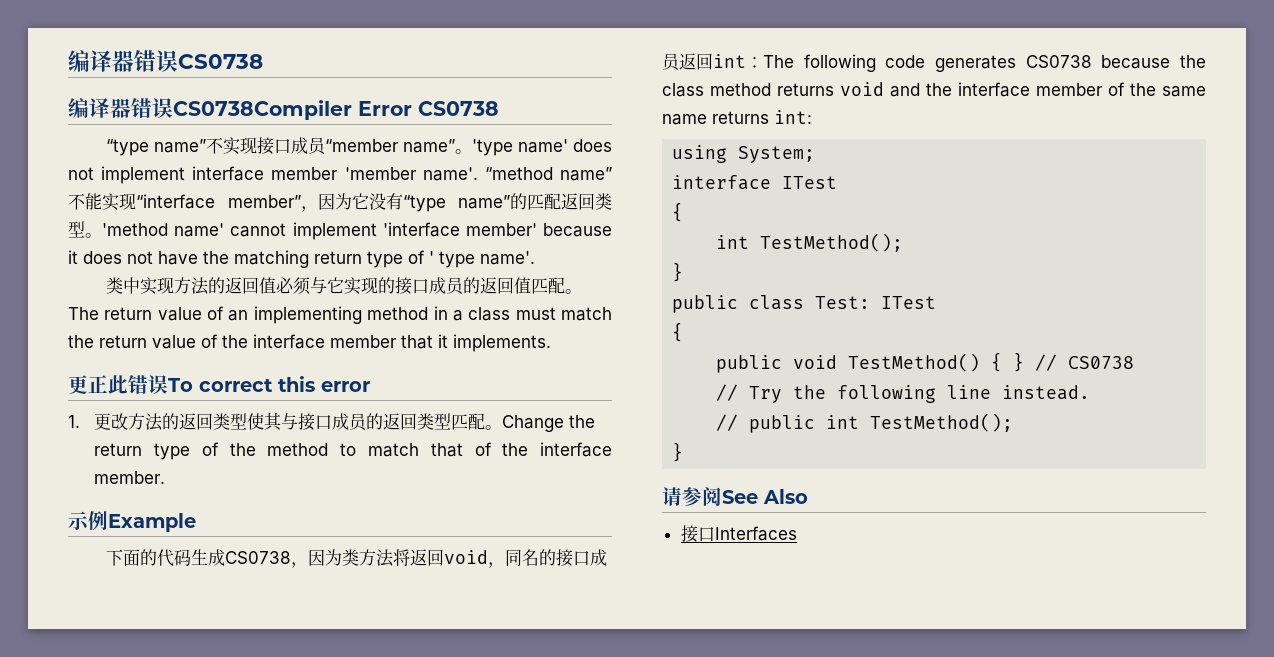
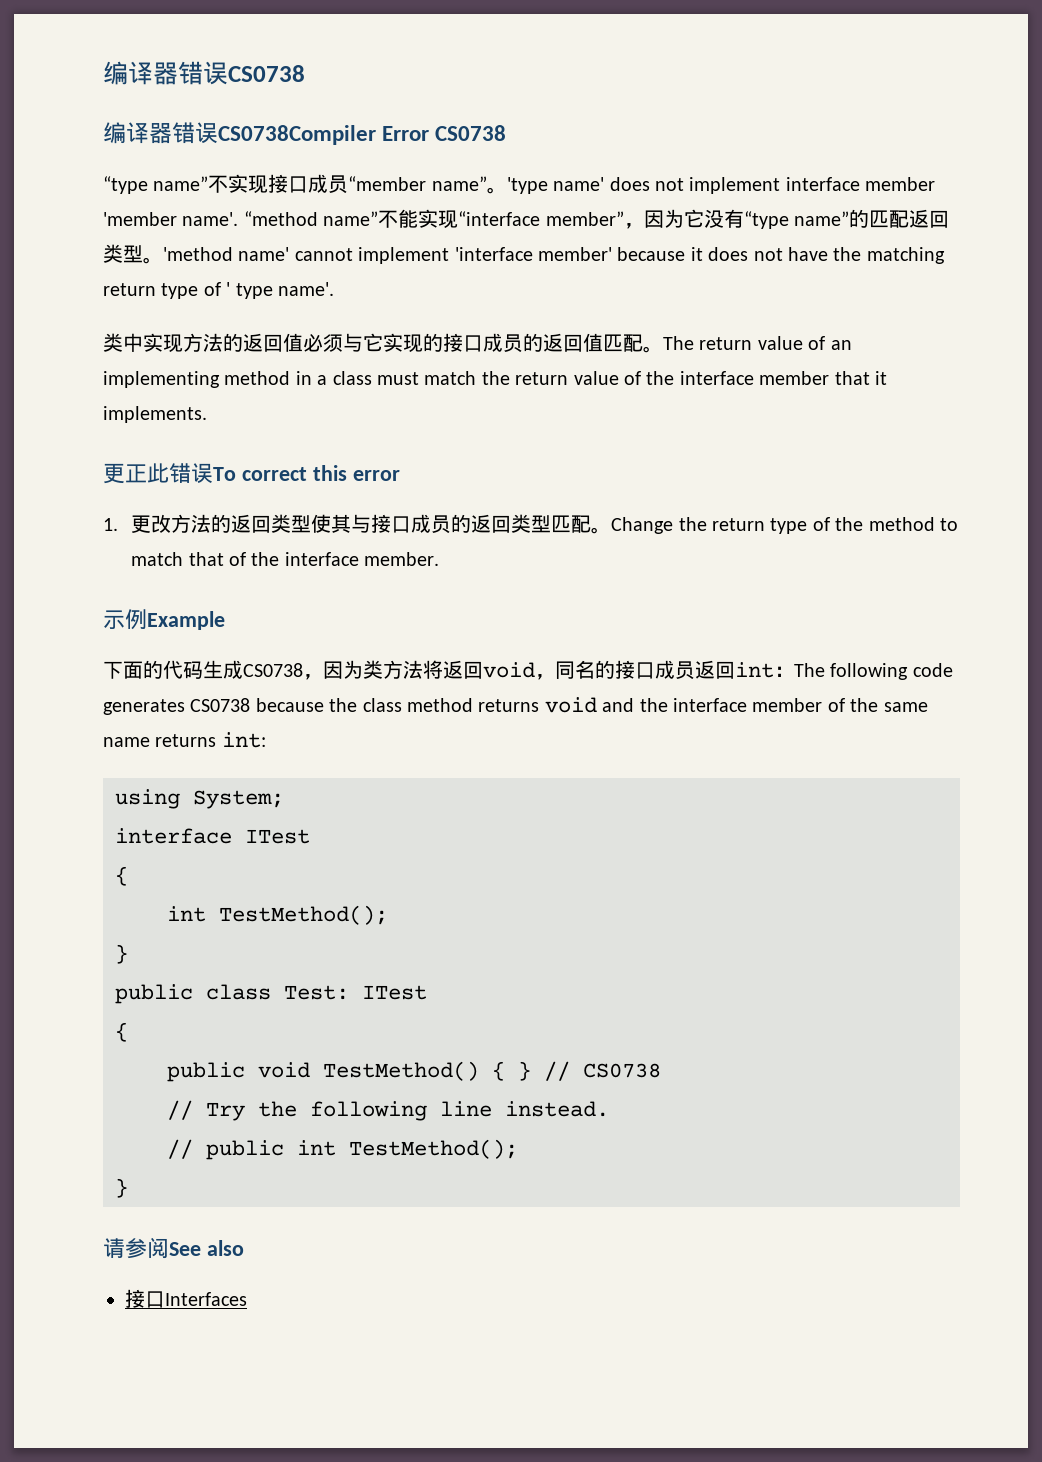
[763,489,808,504] Also -> [206,1240,244,1256] also

